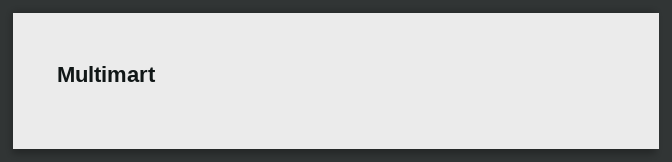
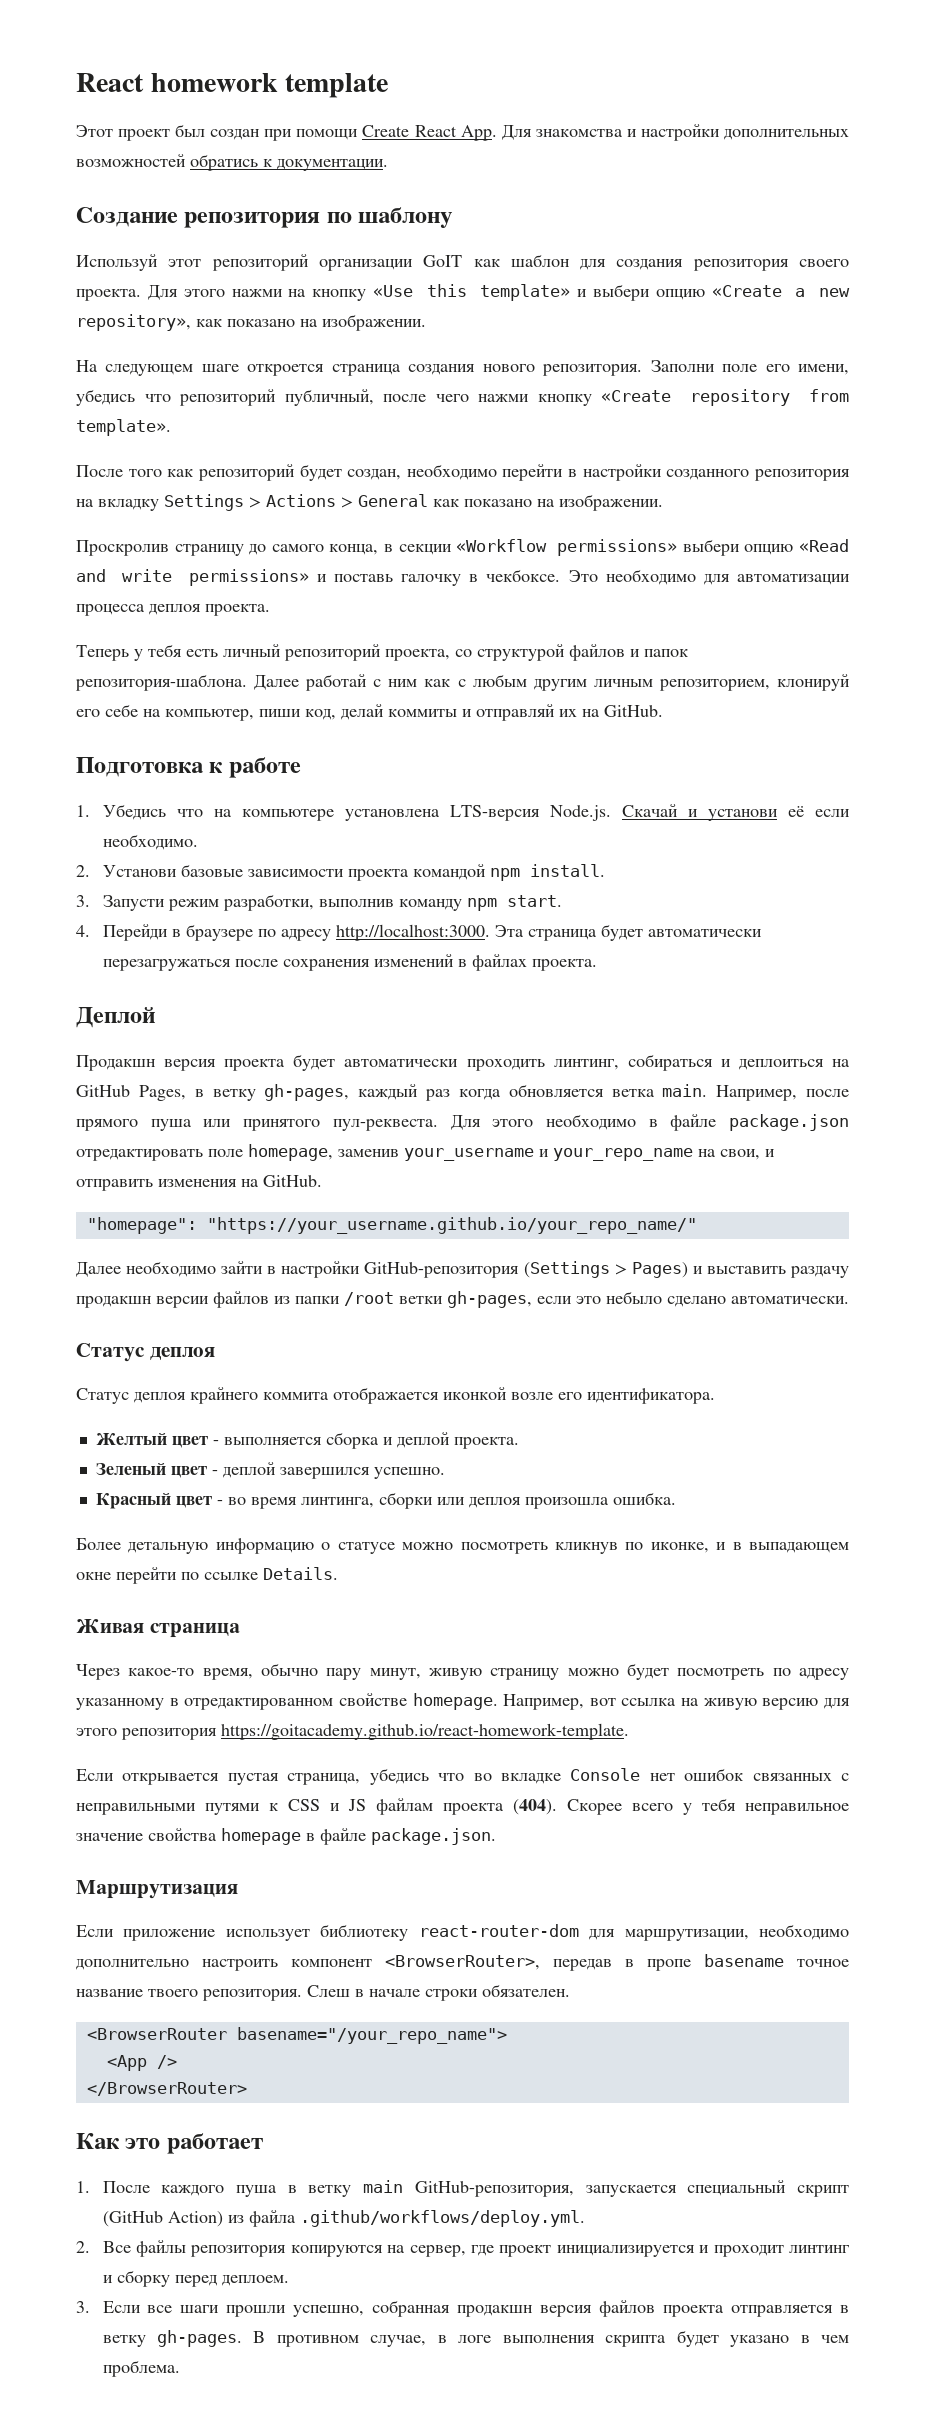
[57,66,156,82] Multimart -> [76,73,389,98] [76,124,850,141] [76,154,388,171] [76,207,454,228] [76,254,849,271] [76,284,850,301] [76,314,426,331] [76,360,850,376] [76,389,849,406] [76,419,171,436] [76,464,850,481] [76,494,663,511] [76,539,850,556] [76,569,850,586] [76,604,270,616] [76,644,688,661] [75,674,850,691] [76,704,663,721] [76,757,301,778] [76,804,850,821] [102,834,198,850] [76,864,605,881] [76,894,562,911] [76,924,762,941] [102,954,597,971] [76,1007,156,1028] [76,1054,851,1071] [76,1084,850,1101] [76,1114,850,1131] [76,1144,775,1161] [76,1175,322,1191] [86,1217,697,1234] [76,1261,850,1278] [76,1291,849,1308] [76,1343,215,1362] [76,1387,715,1404] [95,1432,519,1449] [95,1462,445,1479] [95,1492,676,1509] [76,1538,849,1554] [76,1567,338,1584] [76,1619,240,1638] [76,1663,850,1680] [76,1693,850,1710] [76,1723,629,1740] [76,1768,849,1785] [76,1798,849,1815] [76,1828,496,1845] [76,1880,238,1899] [76,1924,849,1941] [76,1954,849,1971] [76,1984,570,2001] [86,2027,507,2044] [106,2055,177,2071] [86,2082,247,2096] [76,2133,263,2154] [76,2180,849,2197] [102,2210,585,2227] [76,2240,850,2257] [102,2270,289,2287] [76,2300,850,2317] [102,2330,849,2347] [102,2360,180,2377] React homework template // Этот проект был создан при помощи Create React App. Для знакомства и настройки дополнительных возможностей обратись к документации. // Создание репозитория по шаблону // Используй этот репозиторий организации GoIT как шаблон для создания репозитория своего проекта. Для этого нажми на кнопку «Use this template» и выбери опцию «Create a new repository», как показано на изображении. // На следующем шаге откроется страница создания нового репозитория. Заполни поле его имени, убедись что репозиторий публичный, после чего нажми кнопку «Create repository from template». // После того как репозиторий будет создан, необходимо перейти в настройки созданного репозитория на вкладку Settings > Actions > General как показано на изображении. // Проскролив страницу до самого конца, в секции «Workflow permissions» выбери опцию «Read and write permissions» и поставь галочку в чекбоксе. Это необходимо для автоматизации процесса деплоя проекта. // Теперь у тебя есть личный репозиторий проекта, со структурой файлов и папок репозитория-шаблона. Далее работай с ним как с любым другим личным репозиторием, клонируй его себе на компьютер, пиши код, делай коммиты и отправляй их на GitHub. // Подготовка к работе // 1. Убедись что на компьютере установлена LTS-версия Node.js. Скачай и установи её если необходимо. // 2. Установи базовые зависимости проекта командой npm install. // 3. Запусти режим разработки, выполнив команду npm start. // 4. Перейди в браузере по адресу http://localhost:3000. Эта страница будет автоматически перезагружаться после сохранения изменений в файлах проекта. // Деплой // Продакшн версия проекта будет автоматически проходить линтинг, собираться и деплоиться на GitHub Pages, в ветку gh-pages, каждый раз когда обновляется ветка main. Например, после прямого пуша или принятого пул-реквеста. Для этого необходимо в файле package.json отредактировать поле homepage, заменив your_username и your_repo_name на свои, и отправить изменения на GitHub. // "homepage": "https://your_username.github.io/your_repo_name/" // Далее необходимо зайти в настройки GitHub-репозитория (Settings > Pages) и выставить раздачу продакшн версии файлов из папки /root ветки gh-pages, если это небыло сделано автоматически. // Статус деплоя // Статус деплоя крайнего коммита отображается иконкой возле его идентификатора. // Желтый цвет - выполняется сборка и деплой проекта. // Зеленый цвет - деплой завершился успешно. // Красный цвет - во время линтинга, сборки или деплоя произошла ошибка. // Более детальную информацию о статусе можно посмотреть кликнув по иконке, и в выпадающем окне перейти по ссылке Details. // Живая страница // Через какое-то время, обычно пару минут, живую страницу можно будет посмотреть по адресу указанному в отредактированном свойстве homepage. Например, вот ссылка на живую версию для этого репозитория https://goitacademy.github.io/react-homework-template. // Если открывается пустая страница, убедись что во вкладке Console нет ошибок связанных с неправильными путями к CSS и JS файлам проекта (404). Скорее всего у тебя неправильное значение свойства homepage в файле package.json. // Маршрутизация // Если приложение использует библиотеку react-router-dom для маршрутизации, необходимо дополнительно настроить компонент <BrowserRouter>, передав в пропе basename точное название твоего репозитория. Слеш в начале строки обязателен. // <BrowserRouter basename="/your_repo_name"> // <App /> // </BrowserRouter> // Как это работает // 1. После каждого пуша в ветку main GitHub-репозитория, запускается специальный скрипт (GitHub Action) из файла .github/workflows/deploy.yml. // 2. Все файлы репозитория копируются на сервер, где проект инициализируется и проходит линтинг и сборку перед деплоем. // 3. Если все шаги прошли успешно, собранная продакшн версия файлов проекта отправляется в ветку gh-pages. В противном случае, в логе выполнения скрипта будет указано в чем проблема.

